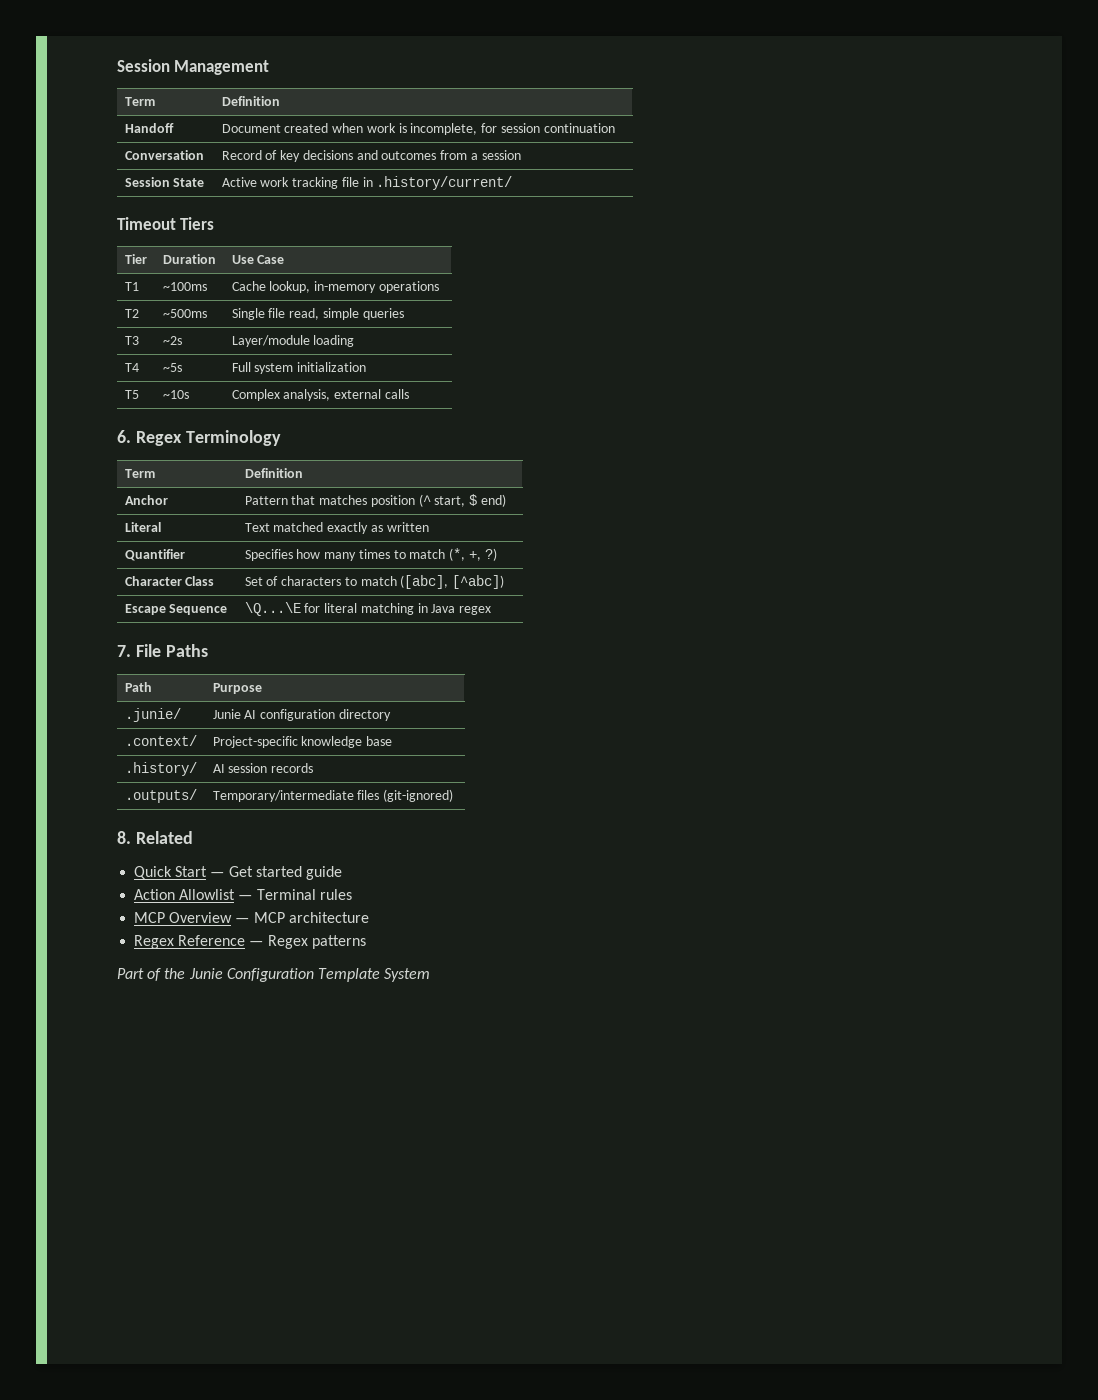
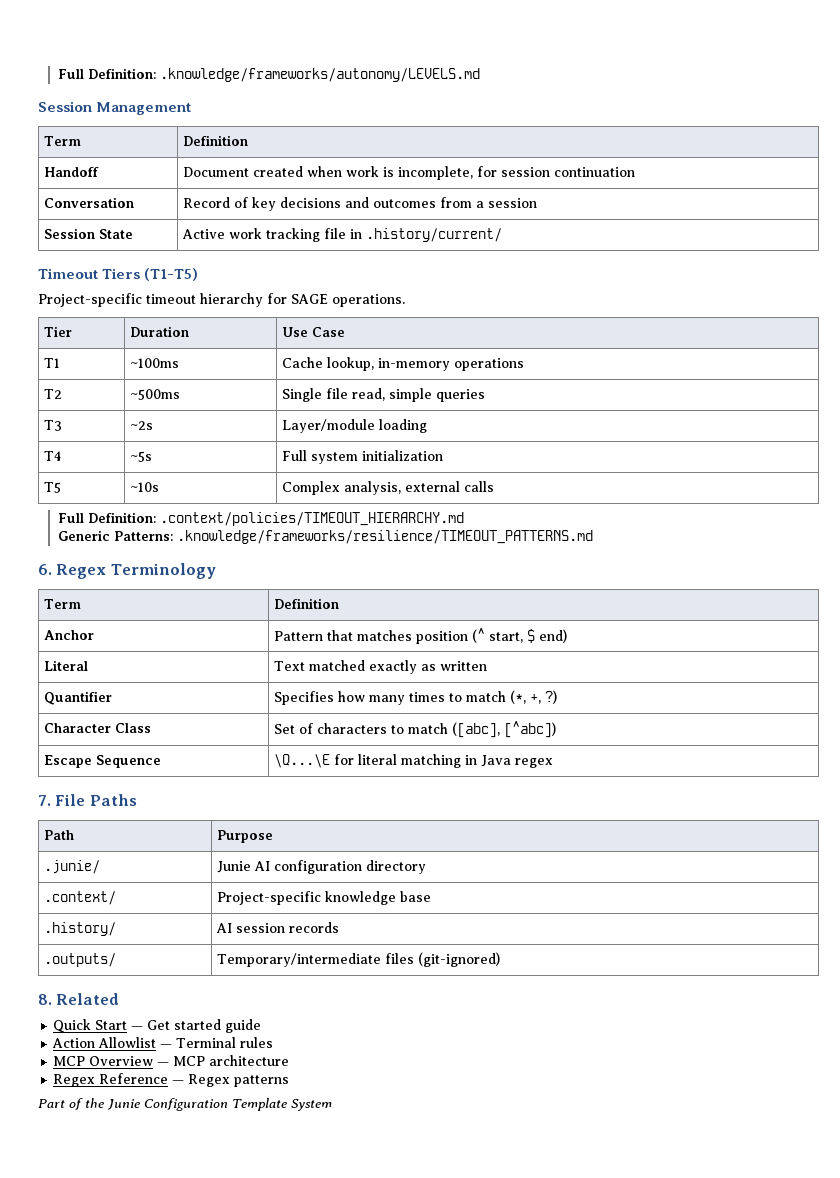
(117, 65) none -> [57,68,480,82] Full Definition: .knowledge/frameworks/autonomy/LEVELS.md //
(215, 223) none -> [144,268,199,281] [38,293,405,307] (T1-T5) // Project-specific timeout hierarchy for SAGE operations.
(409, 394) none -> [57,512,464,526] [57,530,593,544] // Full Definition: .context/policies/TIMEOUT_HIERARCHY.md // Generic Patterns: .knowledge/frameworks/resilience/TIMEOUT_PATTERNS.md

